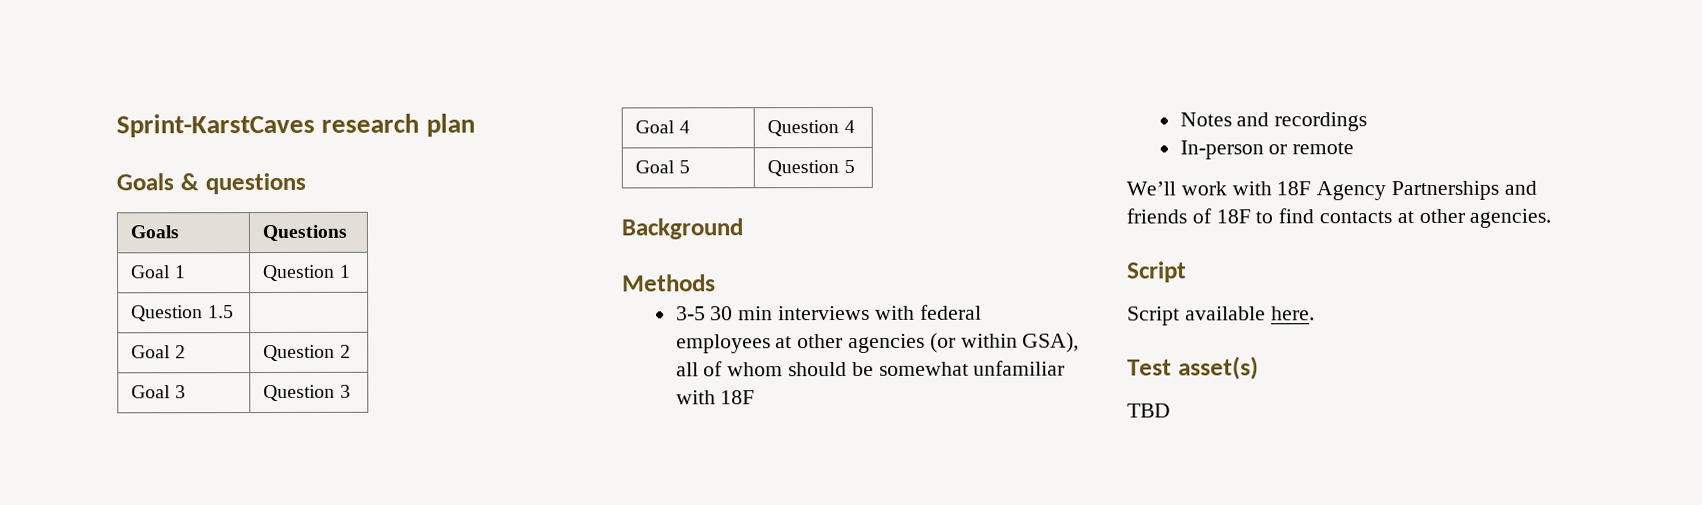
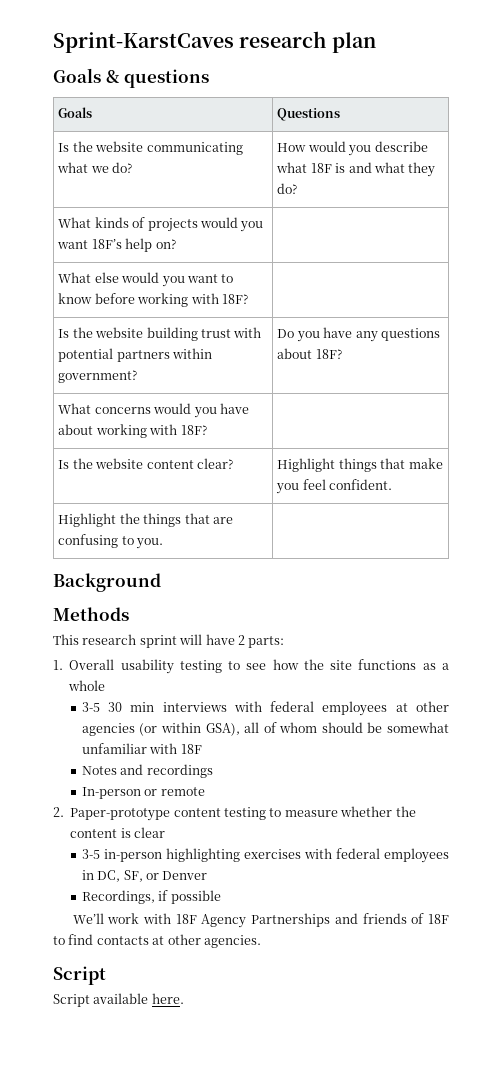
[131,265,186,279] [263,264,351,282] [131,305,234,322] [131,345,186,359] [263,344,351,362] [131,385,186,399] [263,384,351,402] [635,120,690,134] [767,119,855,137] [635,160,690,174] [767,159,855,177] [621,218,743,240] [622,274,716,292] Goal 1 | Question 1 // Question 1.5 | // Goal 2 | Question 2 // Goal 3 | Question 3 // Goal 4 | Question 4 // Goal 5 | Question 5 // Background // Methods -> [58,141,243,155] [57,162,133,173] [277,141,428,156] [276,162,436,177] [277,183,298,194] [58,217,264,232] [57,238,176,252] [58,272,234,287] [58,293,248,307] [58,327,262,341] [58,348,213,362] [58,370,138,383] [277,327,440,342] [277,348,342,359] [58,403,249,418] [58,424,207,438] [58,458,233,469] [277,458,443,472] [276,479,393,494] [58,513,233,527] [58,534,164,549] [53,573,161,592] [53,607,129,621] [53,634,285,648] [53,659,449,674] [68,680,106,691] Is the website communicating what we do? | How would you describe what 18F is and what they do? // What kinds of projects would you want 18F’s help on? | // What else would you want to know before working with 18F? | // Is the website building trust with potential partners within government? | Do you have any questions about 18F? // What concerns would you have about working with 18F? | // Is the website content clear? | Highlight things that make you feel confident. // Highlight the things that are confusing to you. | // Background // Methods // This research sprint will have 2 parts: // 1. Overall usability testing to see how the site functions as a whole
(1355, 148) none -> [53,806,416,821] [70,827,165,838] [81,848,449,863] [81,870,208,882] [81,890,221,904] // 2. Paper-prototype content testing to measure whether the content is clear // 3-5 in-person highlighting exercises with federal employees in DC, SF, or Denver // Recordings, if possible
[1127,356,1259,380] [1127,403,1171,418] // Test asset(s) // TBD -> (184, 998) none

